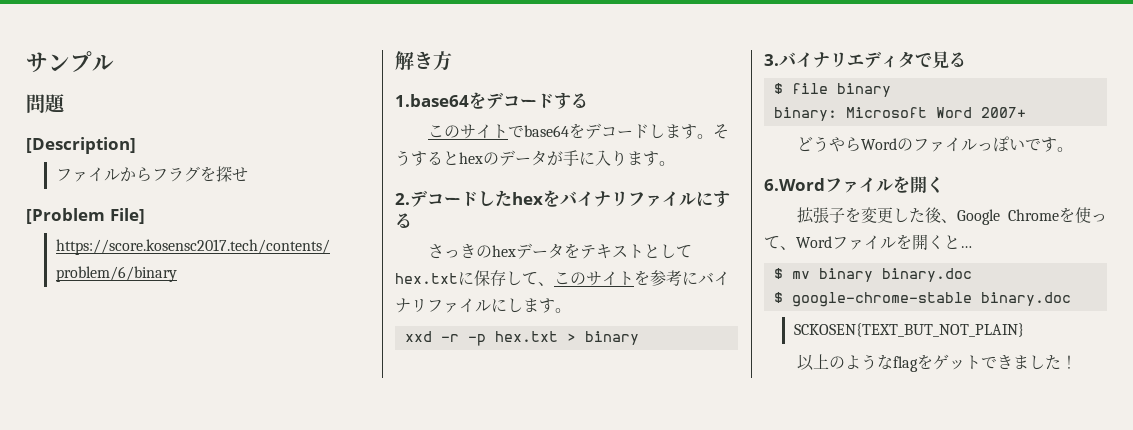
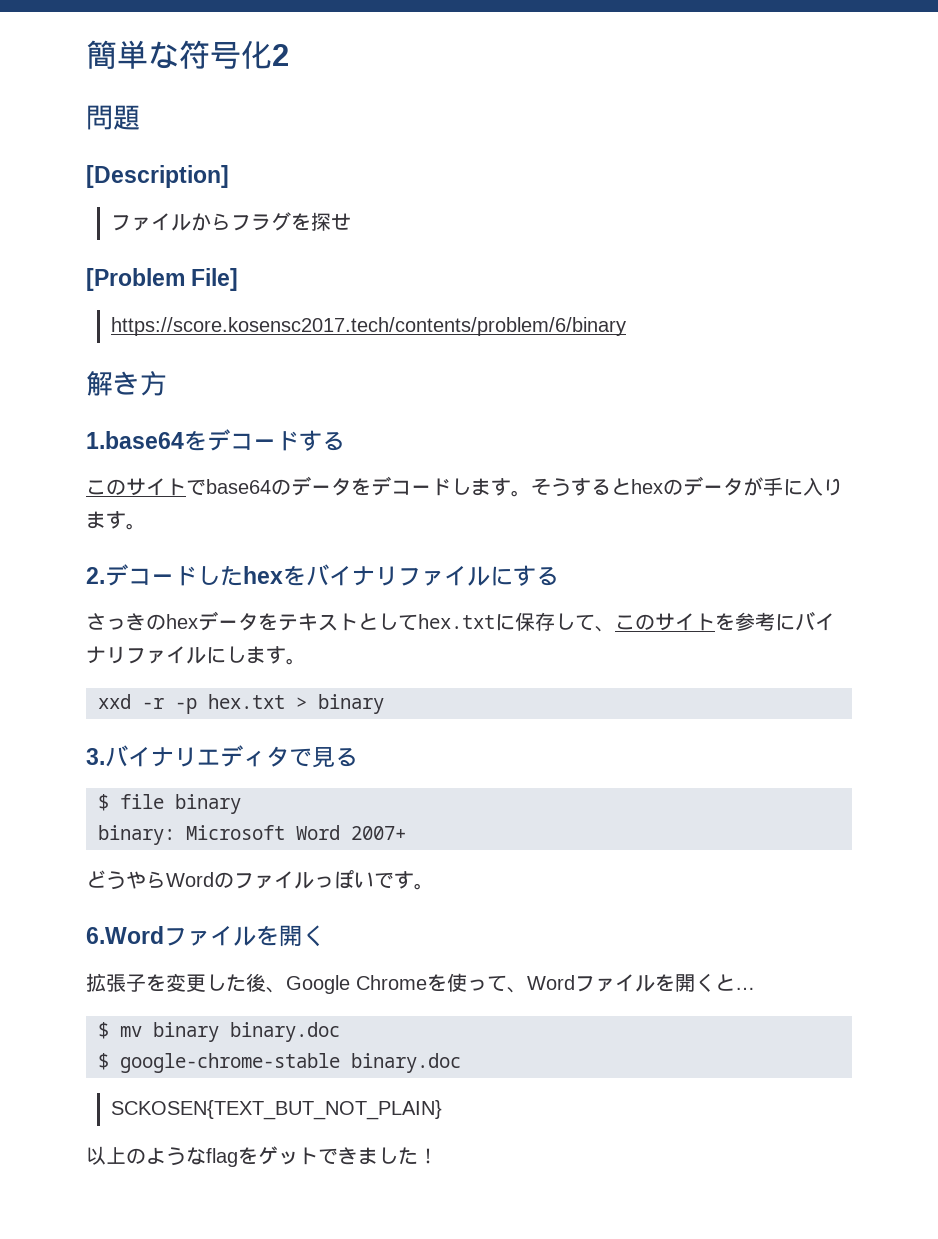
[26,51,114,73] サンプル -> [86,40,289,69] 簡単な符号化2
(569, 131) none -> [271,476,351,496] のデータ

